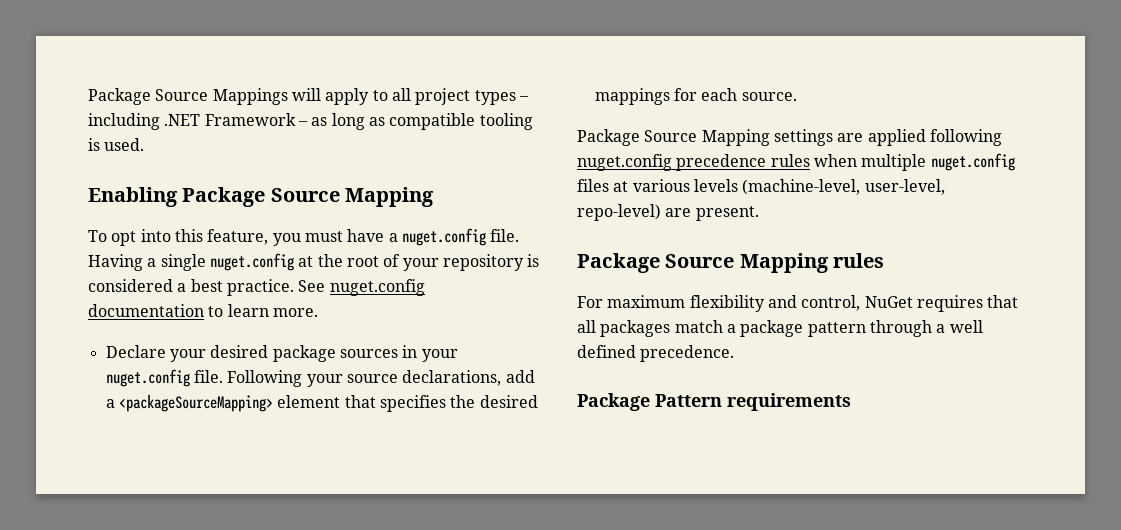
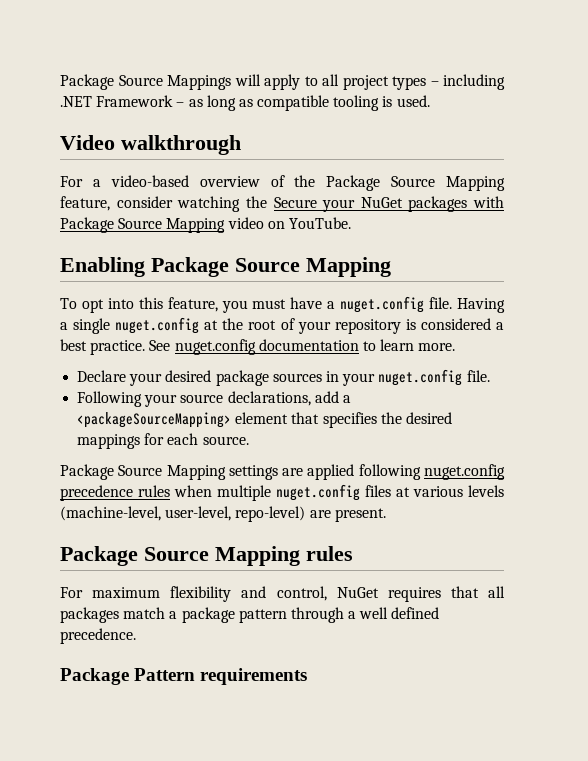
(145, 144) none -> [60,135,241,155] [60,175,505,191] [60,196,504,212] [60,217,351,233] // Video walkthrough // For a video-based overview of the Package Source Mapping feature, consider watching the Secure your NuGet packages with Package Source Mapping video on YouTube.
(223, 376) none -> (490, 376) //

